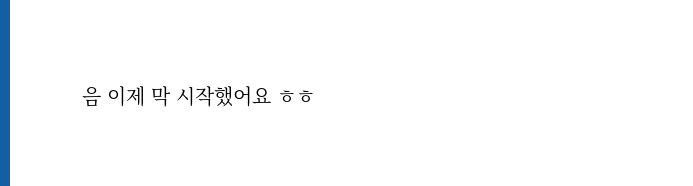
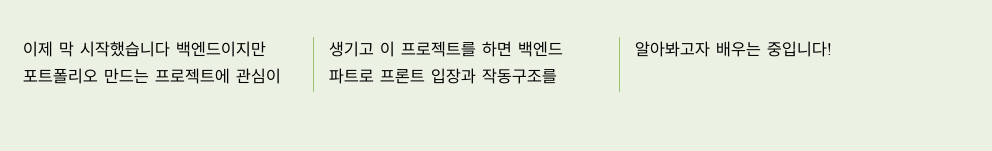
[82,87,101,107] 음 -> (23, 49) none
[176,86,315,107] 시작했어요 ㅎㅎ -> [80,41,266,57] [23,68,281,84] [329,41,563,57] [329,68,557,84] [635,41,832,57] 시작했습니다 백엔드이지만 포트폴리오 만드는 프로젝트에 관심이 생기고 이 프로젝트를 하면 백엔드 파트로 프론트 입장과 작동구조를 알아봐고자 배우는 중입니다!

